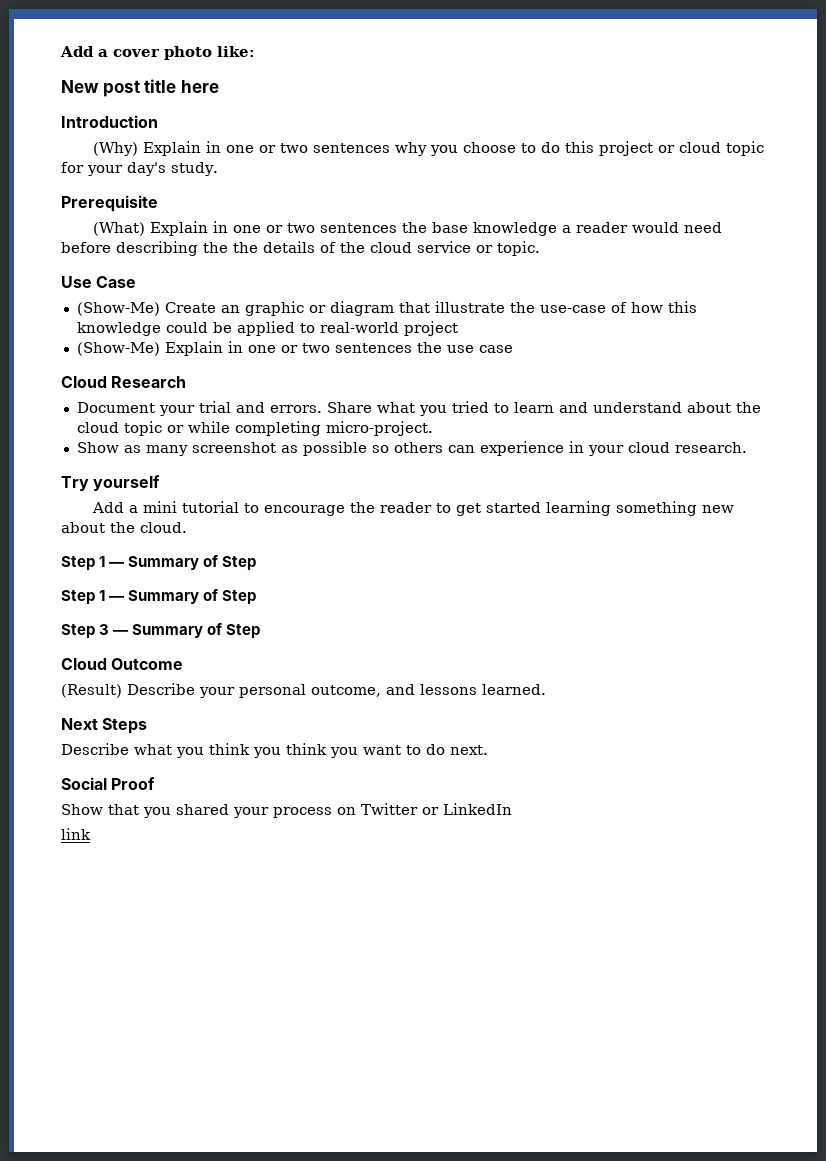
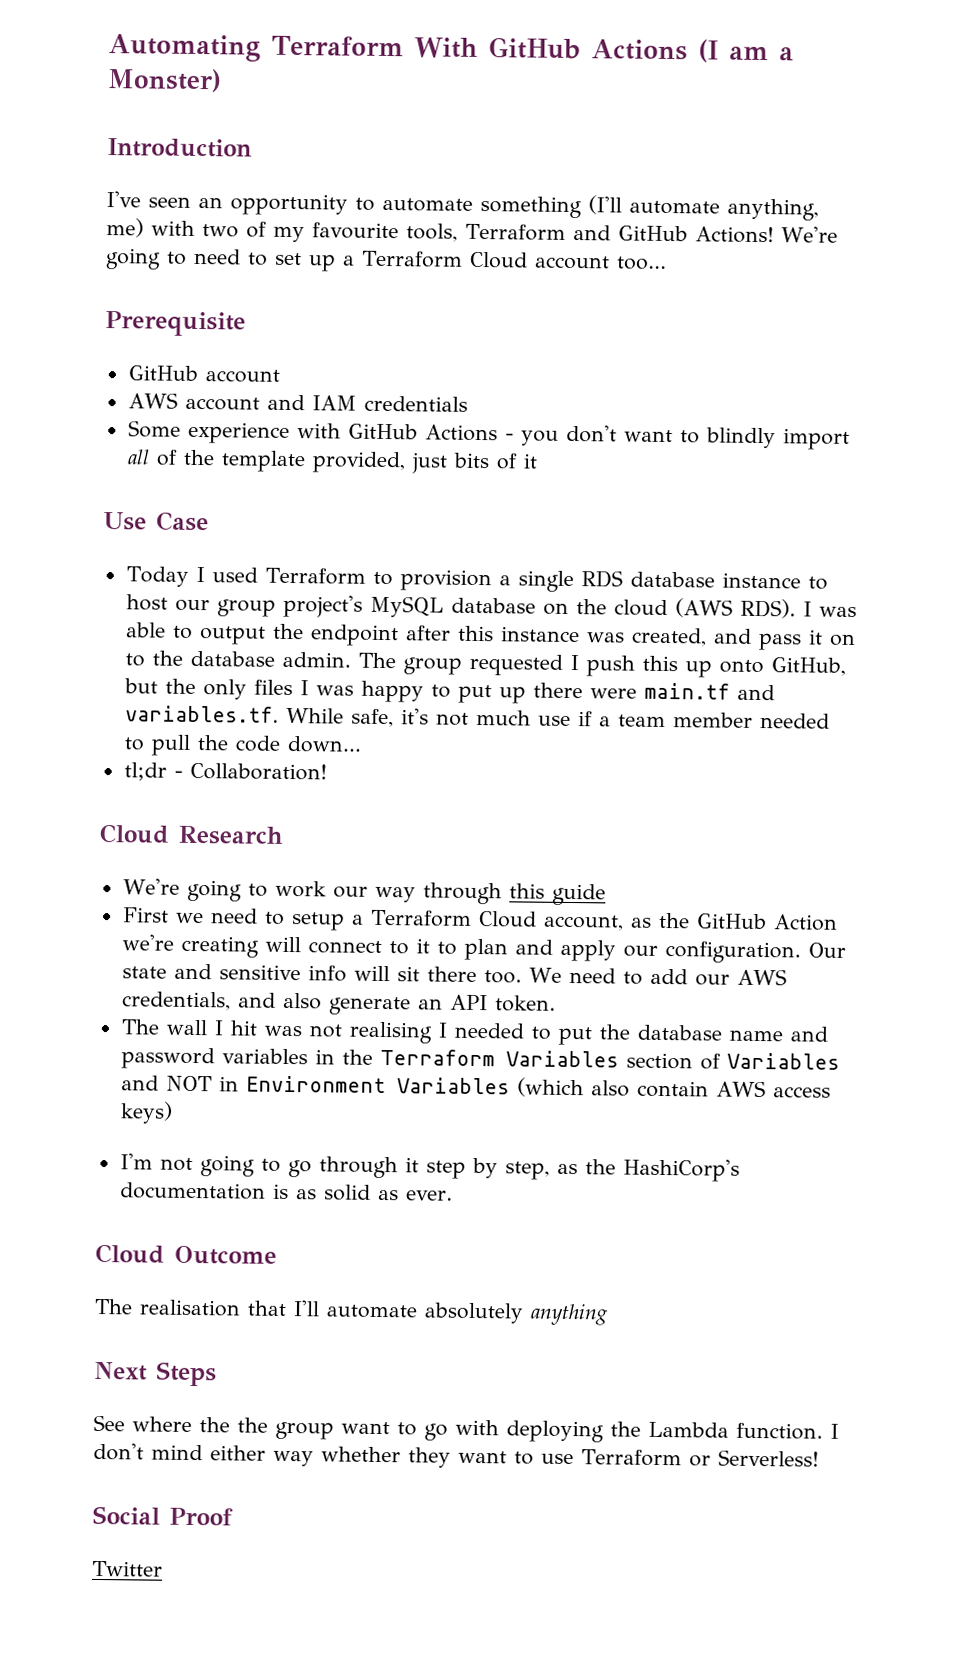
[60,46,255,60] [61,79,219,97] [61,115,158,128] [93,141,765,156] [61,162,218,176] [61,195,158,212] [93,221,723,236] [61,241,540,256] [61,276,137,288] [76,301,697,316] [76,321,458,336] [76,341,513,356] [61,376,187,388] [76,401,761,416] [76,421,433,436] [76,441,747,456] [61,475,161,491] [92,501,735,516] [61,522,187,533] [61,555,257,570] [61,589,257,604] [61,623,261,638] [61,658,184,670] [61,683,546,698] [61,718,148,734] [61,743,488,758] [61,777,156,790] [61,803,512,818] [61,828,91,840] Add a cover photo like: // New post title here // Introduction // (Why) Explain in one or two sentences why you choose to do this project or cloud topic for your day's study. // Prerequisite // (What) Explain in one or two sentences the base knowledge a reader would need before describing the the details of the cloud service or topic. // Use Case // (Show-Me) Create an graphic or diagram that illustrate the use-case of how this knowledge could be applied to real-world project // (Show-Me) Explain in one or two sentences the use case // Cloud Research // Document your trial and errors. Share what you tried to learn and understand about the cloud topic or while completing micro-project. // Show as many screenshot as possible so others can experience in your cloud research. // Try yourself // Add a mini tutorial to encourage the reader to get started learning something new about the cloud. // Step 1 — Summary of Step // Step 1 — Summary of Step // Step 3 — Summary of Step // Cloud Outcome // (Result) Describe your personal outcome, and lessons learned. // Next Steps // Describe what you think you think you want to do next. // Social Proof // Show that you shared your process on Twitter or LinkedIn // link -> [108,34,794,63] [107,68,222,93] [107,138,252,158] [106,191,819,221] [106,218,838,244] [105,248,667,272] [105,311,246,337] [127,365,280,383] [127,392,468,412] [127,420,850,450] [126,449,538,474] [103,511,209,532] [125,566,828,593] [125,594,857,619] [125,622,856,651] [124,650,846,678] [123,678,775,704] [124,705,830,729] [123,734,362,756] [123,762,327,781] [99,823,284,845] [122,878,606,906] [122,907,838,931] [121,934,846,964] [121,963,787,986] [121,991,556,1016] [120,1019,828,1046] [120,1047,840,1070] [120,1075,831,1098] [119,1101,173,1124] [119,1153,740,1182] [119,1182,453,1201] [95,1243,277,1265] [94,1298,609,1326] [94,1361,217,1387] [93,1414,839,1443] [93,1442,819,1468] [92,1505,233,1526] [92,1560,163,1577] Automating Terraform With GitHub Actions (I am a Monster) // Introduction // I've seen an opportunity to automate something (I'll automate anything, me) with two of my favourite tools, Terraform and GitHub Actions! We're going to need to set up a Terraform Cloud account too... // Prerequisite // GitHub account // AWS account and IAM credentials // Some experience with GitHub Actions - you don't want to blindly import all of the template provided, just bits of it // Use Case // Today I used Terraform to provision a single RDS database instance to host our group project's MySQL database on the cloud (AWS RDS). I was able to output the endpoint after this instance was created, and pass it on to the database admin. The group requested I push this up onto GitHub, but the only files I was happy to put up there were main.tf and variables.tf. While safe, it's not much use if a team member needed to pull the code down... // tl;dr - Collaboration! // Cloud Research // We're going to work our way through this guide // First we need to setup a Terraform Cloud account, as the GitHub Action we're creating will connect to it to plan and apply our configuration. Our state and sensitive info will sit there too. We need to add our AWS credentials, and also generate an API token. // The wall I hit was not realising I needed to put the database name and password variables in the Terraform Variables section of Variables and NOT in Environment Variables (which also contain AWS access keys) // I'm not going to go through it step by step, as the HashiCorp's documentation is as solid as ever. // Cloud Outcome // The realisation that I'll automate absolutely anything // Next Steps // See where the the group want to go with deploying the Lambda function. I don't mind either way whether they want to use Terraform or Serverless! // Social Proof // Twitter

